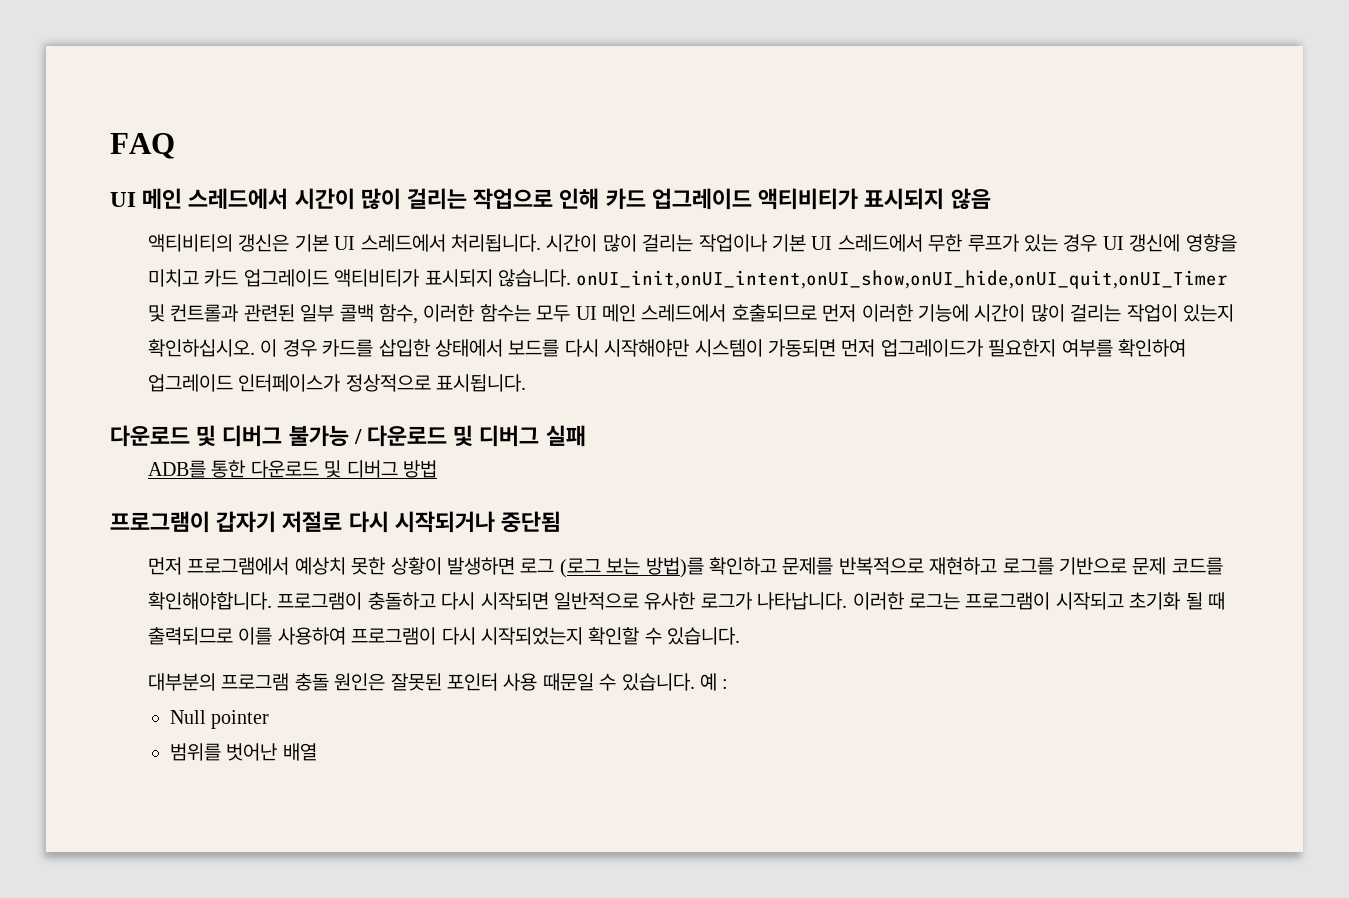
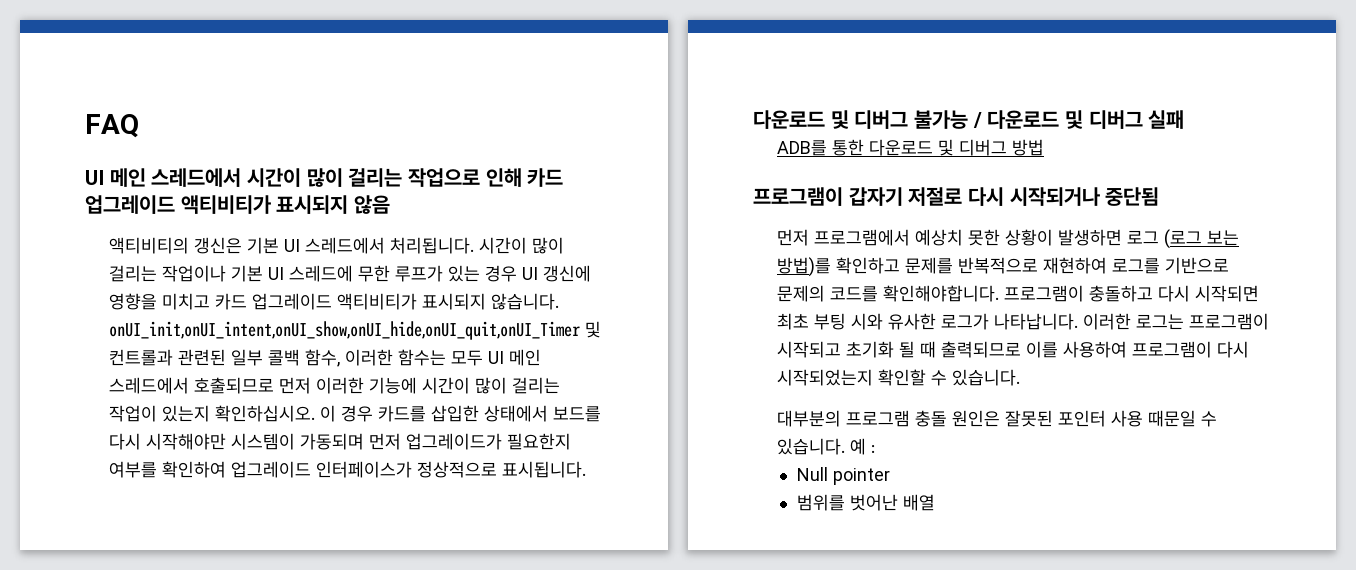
[837,234,923,252] 스레드에서 -> [288,265,353,282] 스레드에
[767,339,836,357] 가동되면 -> [299,433,364,450] 가동되며
[929,557,998,575] 재현하고 -> [1042,257,1107,274] 재현하여
[1132,557,1167,575] 문제 -> [776,285,825,302] 문제의
[553,592,639,610] 일반적으로 -> [776,313,883,330] 최초 부팅 시와

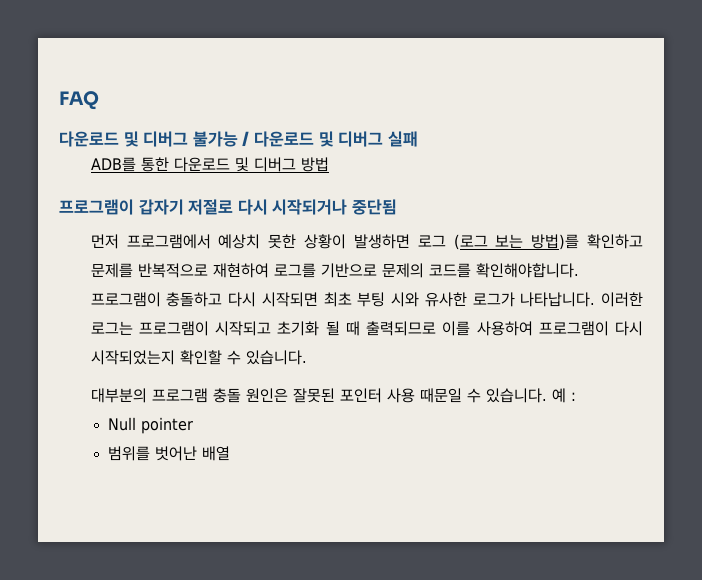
[85,168,564,187] [85,195,391,214] [108,237,564,254] [108,265,591,282] [108,293,559,310] [108,321,601,340] [108,349,541,367] [108,377,560,394] [108,405,601,422] [108,433,571,450] [108,461,586,478] // UI 메인 스레드에서 시간이 많이 걸리는 작업으로 인해 카드 업그레이드 액티비티가 표시되지 않음 // 액티비티의 갱신은 기본 UI 스레드에서 처리됩니다. 시간이 많이 걸리는 작업이나 기본 UI 스레드에 무한 루프가 있는 경우 UI 갱신에 영향을 미치고 카드 업그레이드 액티비티가 표시되지 않습니다. onUI_init,onUI_intent,onUI_show,onUI_hide,onUI_quit,onUI_Timer 및 컨트롤과 관련된 일부 콜백 함수, 이러한 함수는 모두 UI 메인 스레드에서 호출되므로 먼저 이러한 기능에 시간이 많이 걸리는 작업이 있는지 확인하십시오. 이 경우 카드를 삽입한 상태에서 보드를 다시 시작해야만 시스템이 가동되며 먼저 업그레이드가 필요한지 여부를 확인하여 업그레이드 인터페이스가 정상적으로 표시됩니다. -> (99, 100) none

